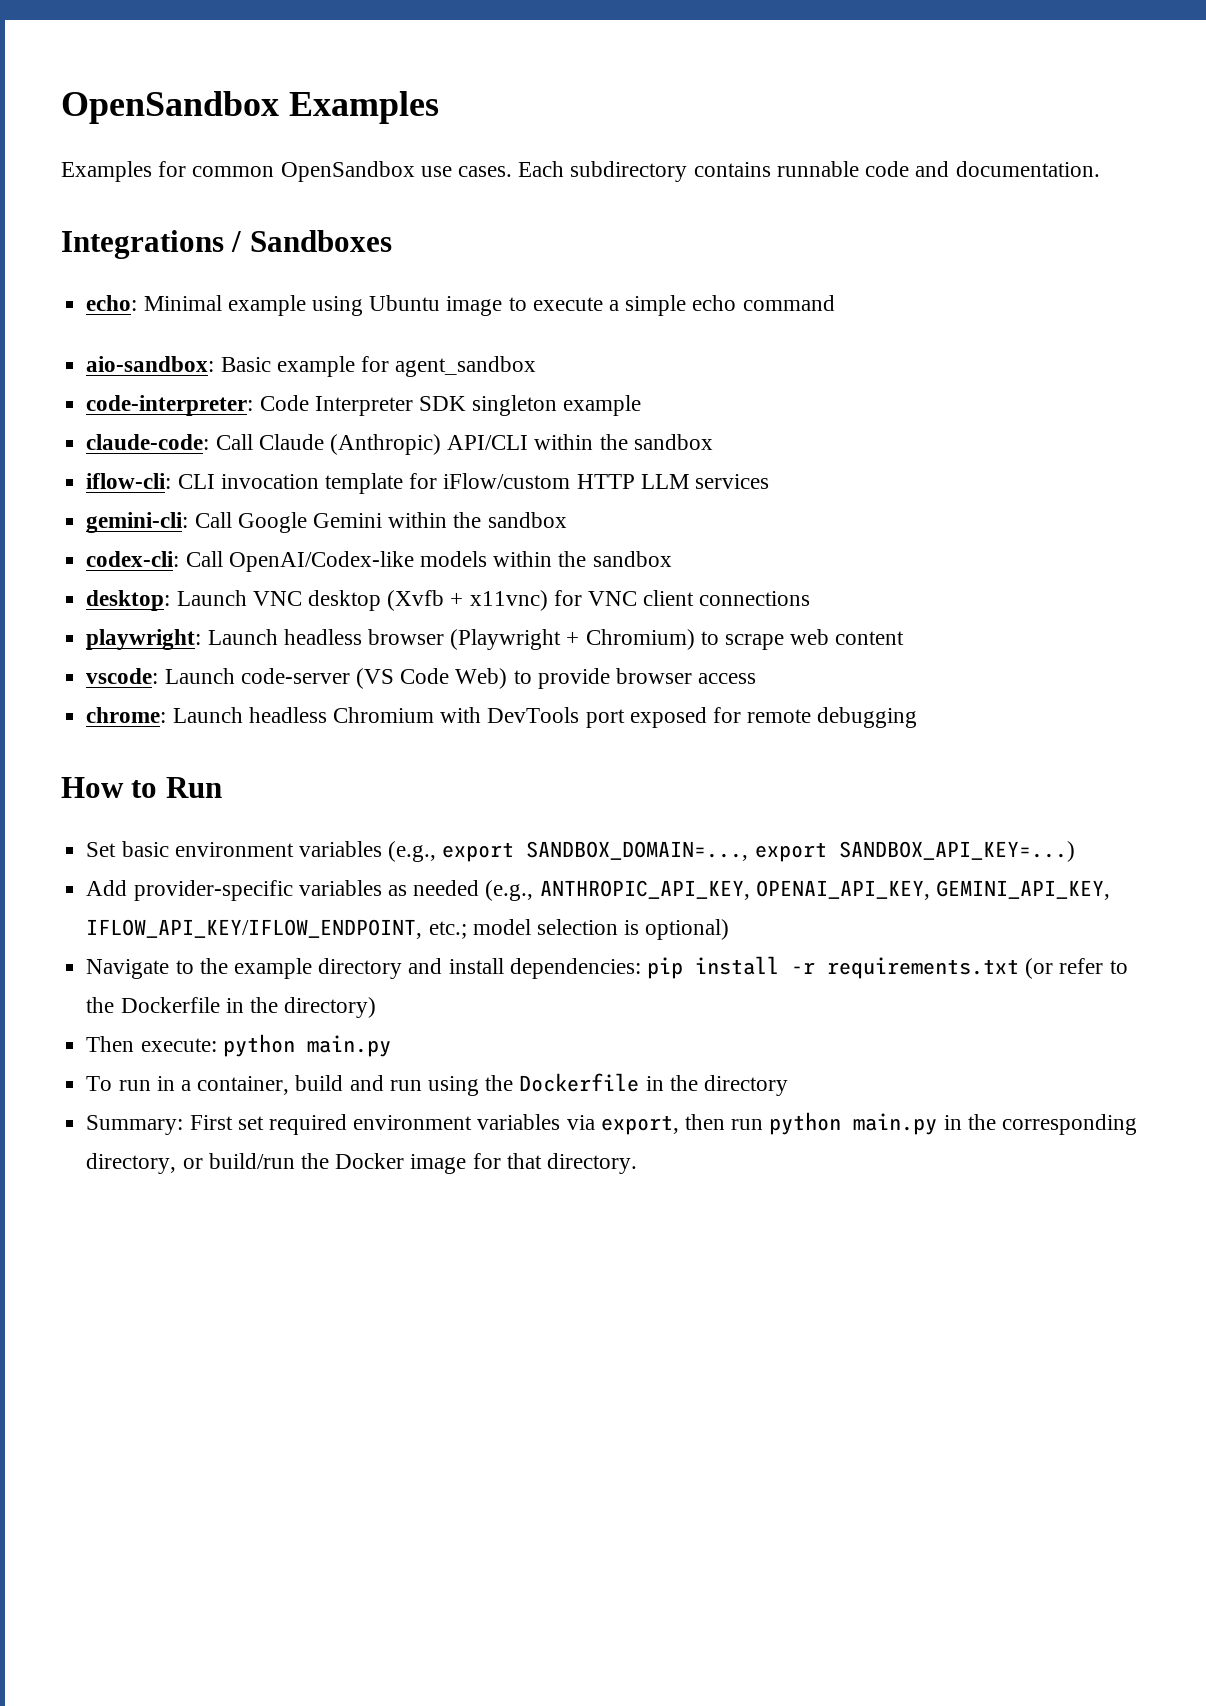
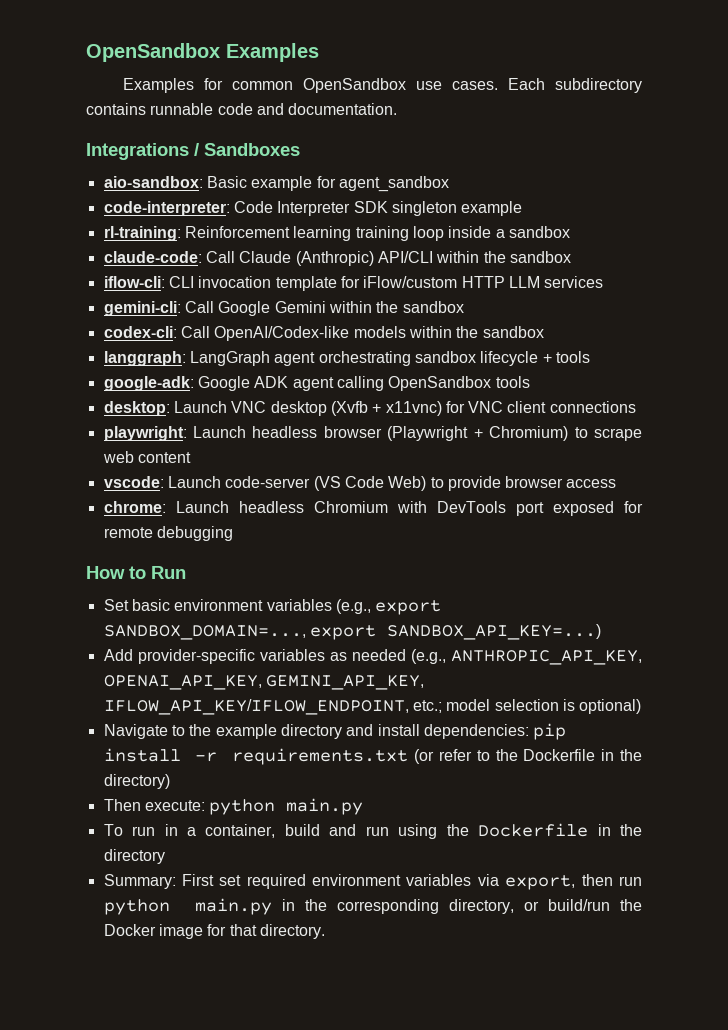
[86,295,835,316] // echo: Minimal example using Ubuntu image to execute a simple echo command -> (300, 149) none
(642, 405) none -> [103,226,570,241] // rl-training: Reinforcement learning training loop inside a sandbox
(672, 559) none -> [103,351,590,366] [103,376,530,391] // langgraph: LangGraph agent orchestrating sandbox lifecycle + tools // google-adk: Google ADK agent calling OpenSandbox tools

